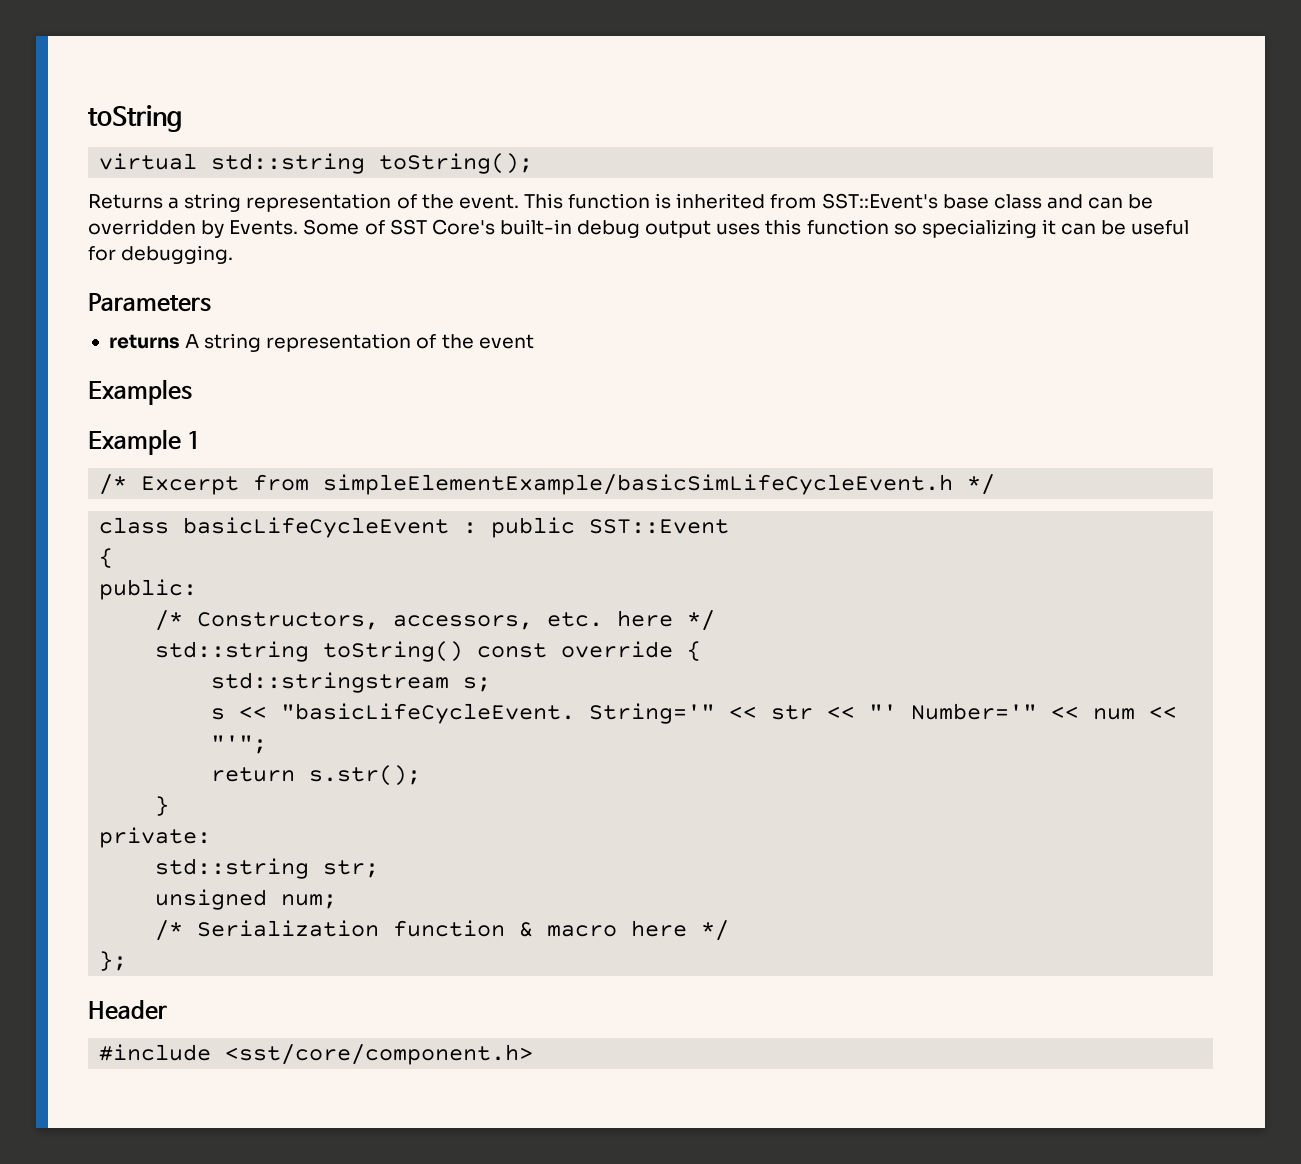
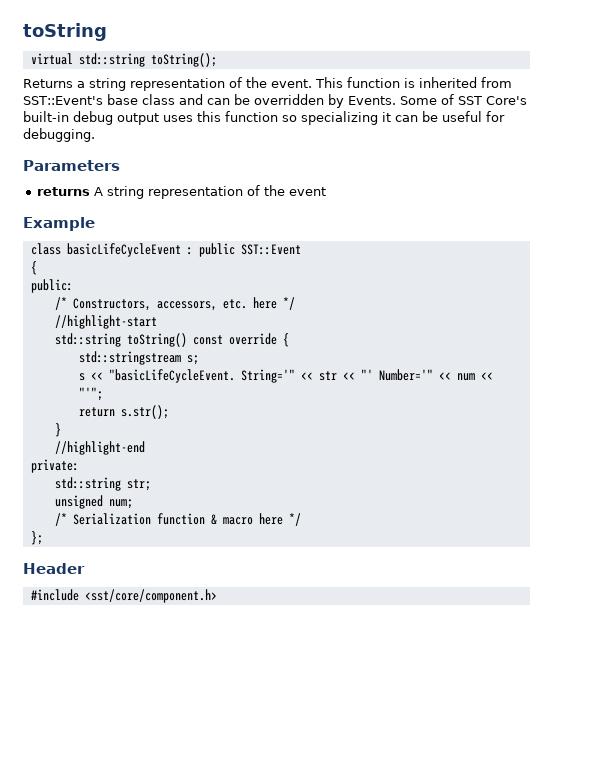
[88,379,192,405] // Examples -> (327, 191) none
[187,431,201,449] [99,474,996,495] 1 // /* Excerpt from simpleElementExample/basicSimLifeCycleEvent.h */ -> (95, 224) none
(716, 620) none -> [54,315,157,329] // //highlight-start
(170, 806) none -> [54,441,145,455] // //highlight-end

